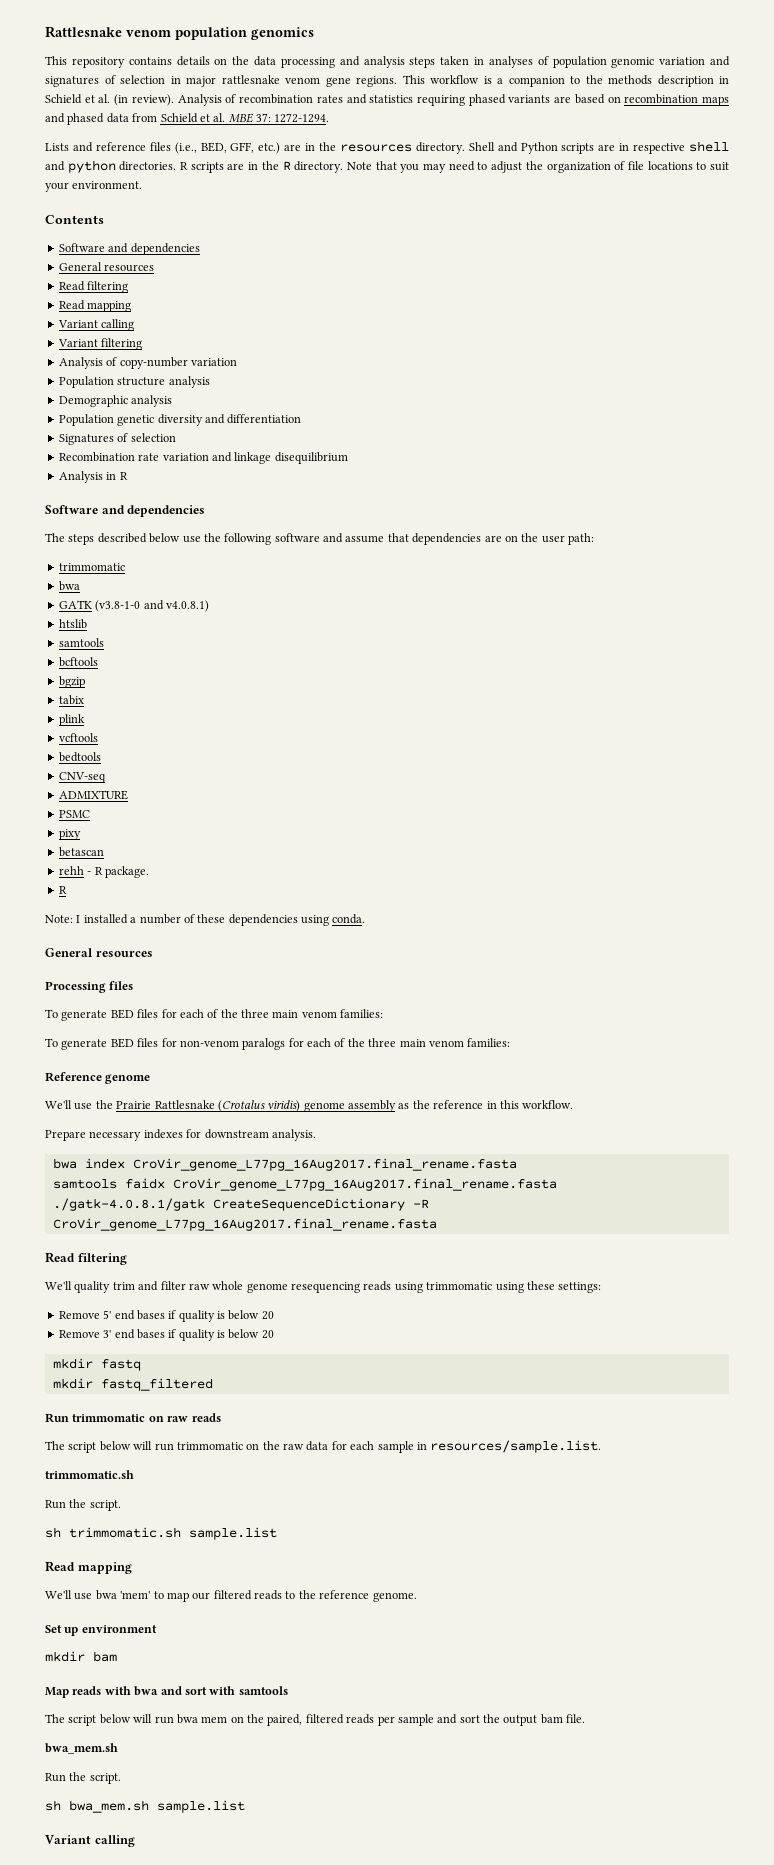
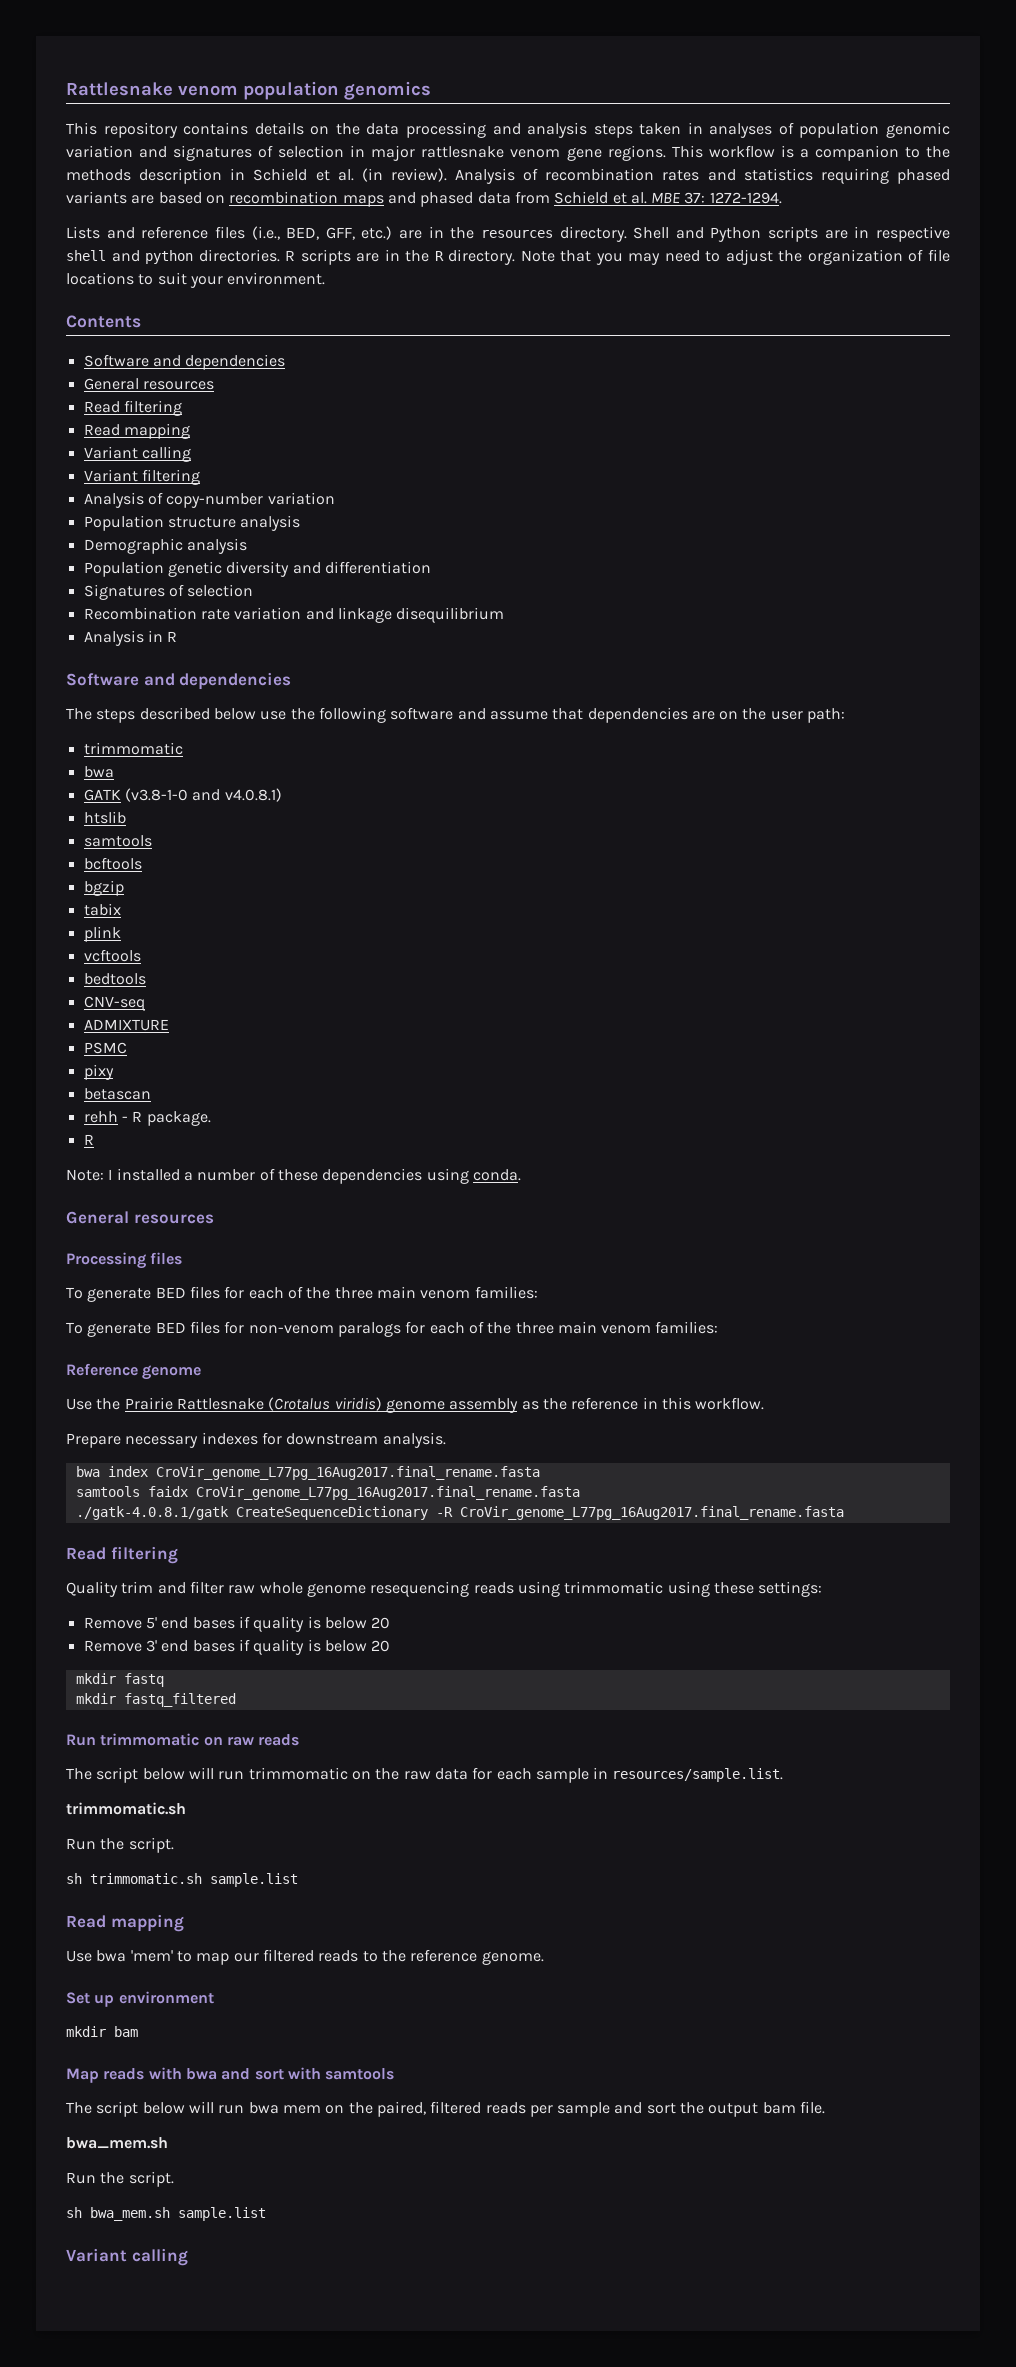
[45,1100,93,1110] We'll use -> [66,1398,92,1410] Use
[45,1281,111,1293] We'll quality -> [66,1581,118,1597] Quality
[45,1590,93,1600] We'll use -> [66,1950,92,1962] Use

